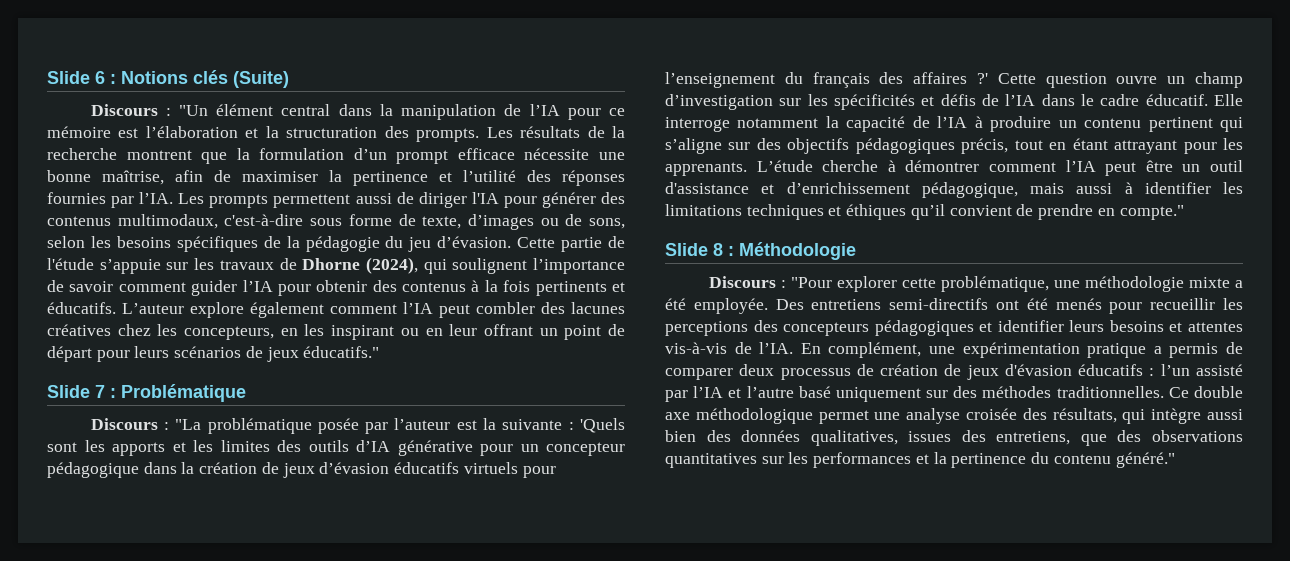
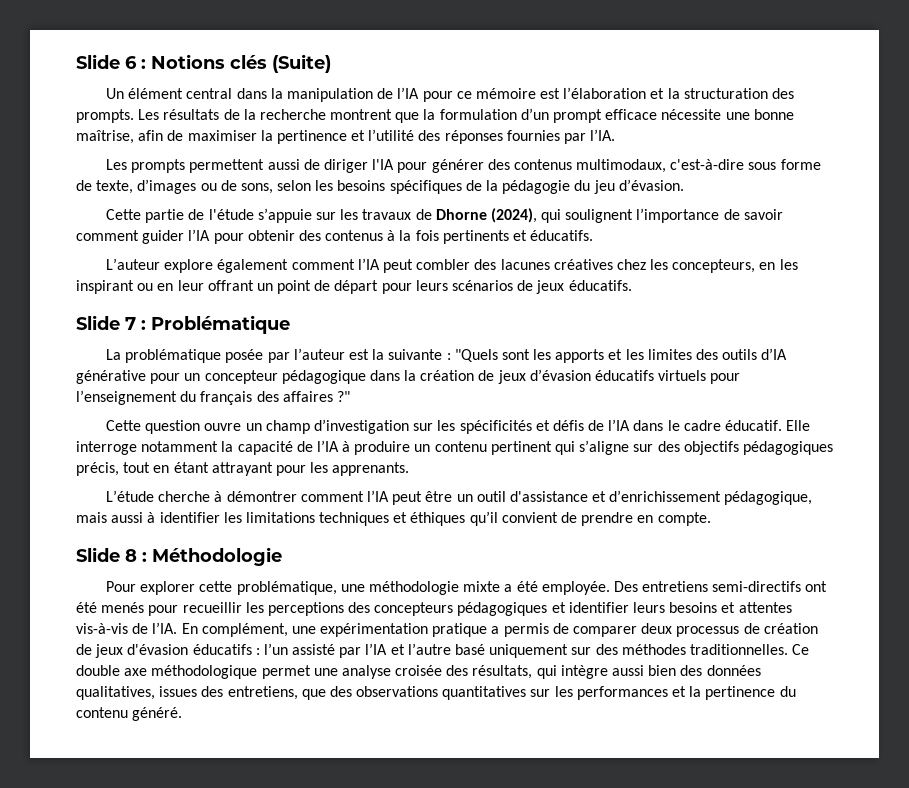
[90,104,209,116] Discours : "Un -> [106,88,125,99] Un
(174, 198) none -> (616, 135) //
(512, 242) none -> (684, 185) //
(116, 308) none -> (594, 235) //
[303,346,380,358] éducatifs." -> [568,280,632,291] éducatifs.
[90,418,202,430] Discours : "La -> [106,349,122,360] La
[580,418,625,433] 'Quels -> [454,349,498,362] "Quels
[977,73,988,84] ?' -> [336,391,350,402] ?" //
(747, 169) none -> (410, 469) //
[1119,205,1184,220] compte." -> [657,512,711,526] compte.
[708,276,832,288] Discours : "Pour -> [106,581,137,592] Pour
[1115,452,1175,468] généré." -> [132,707,183,721] généré.

